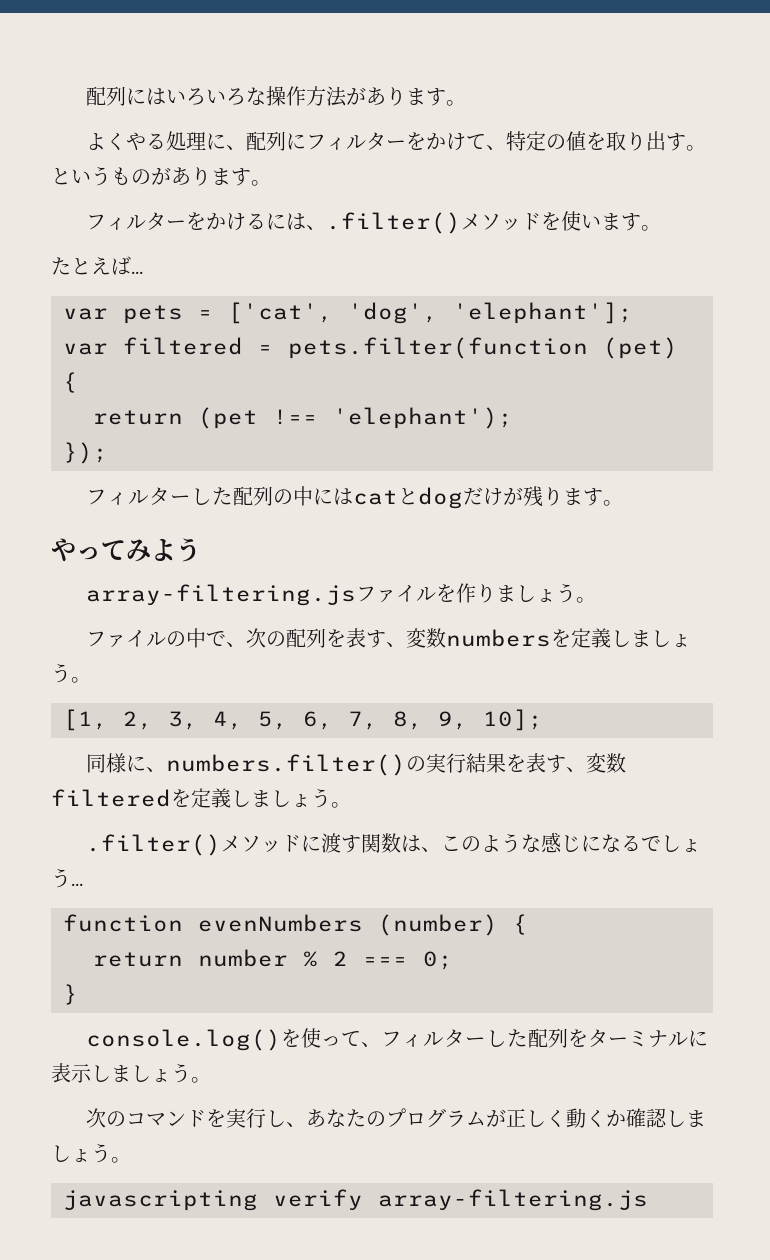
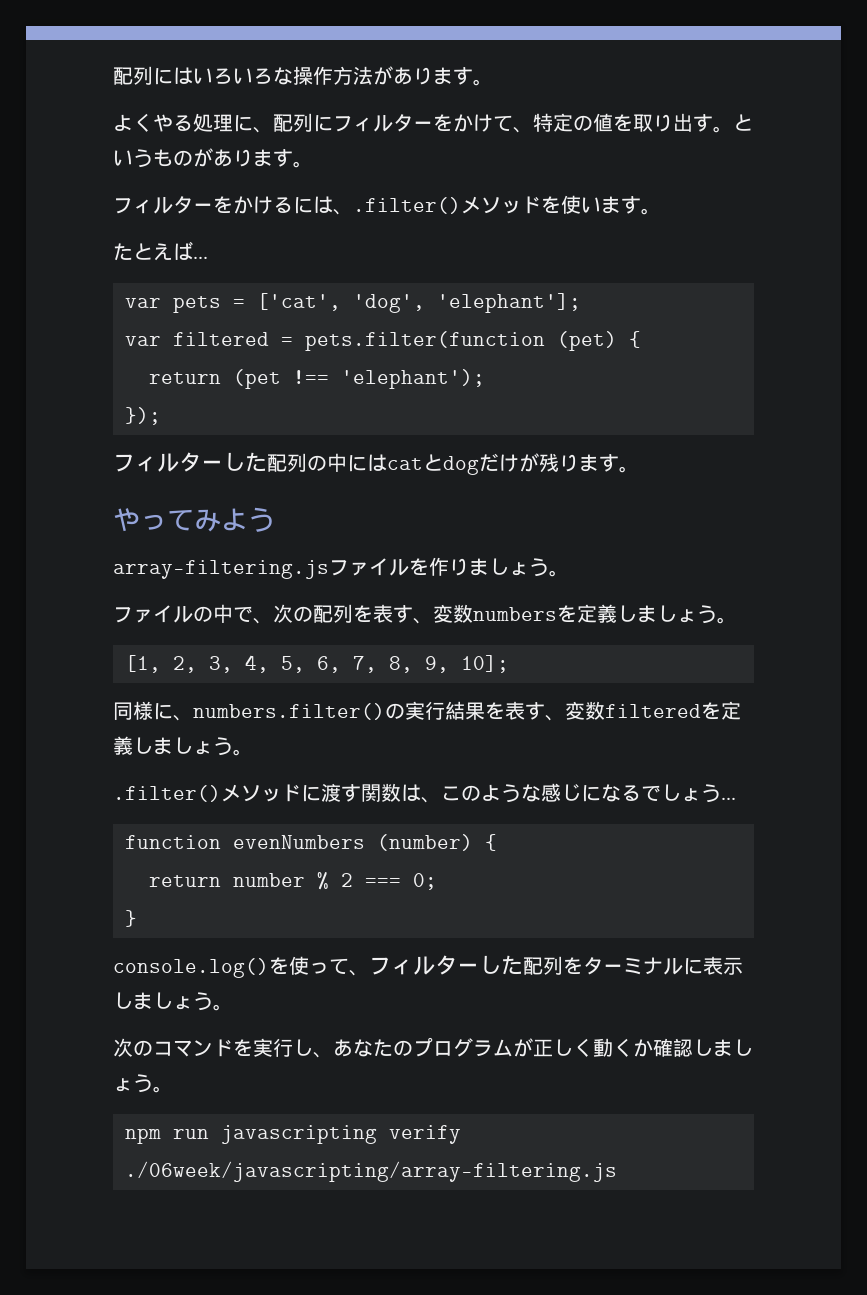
(131, 1160) none -> [125,1128,209,1144] npm run
[378,1189,648,1211] array-filtering.js -> [125,1161,617,1182] ./06week/javascripting/array-filtering.js

